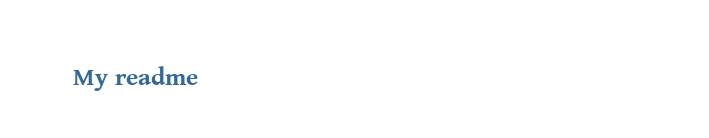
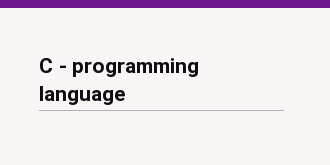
[73,66,198,91] My readme -> [39,58,200,77] [39,86,125,105] C - programming language

